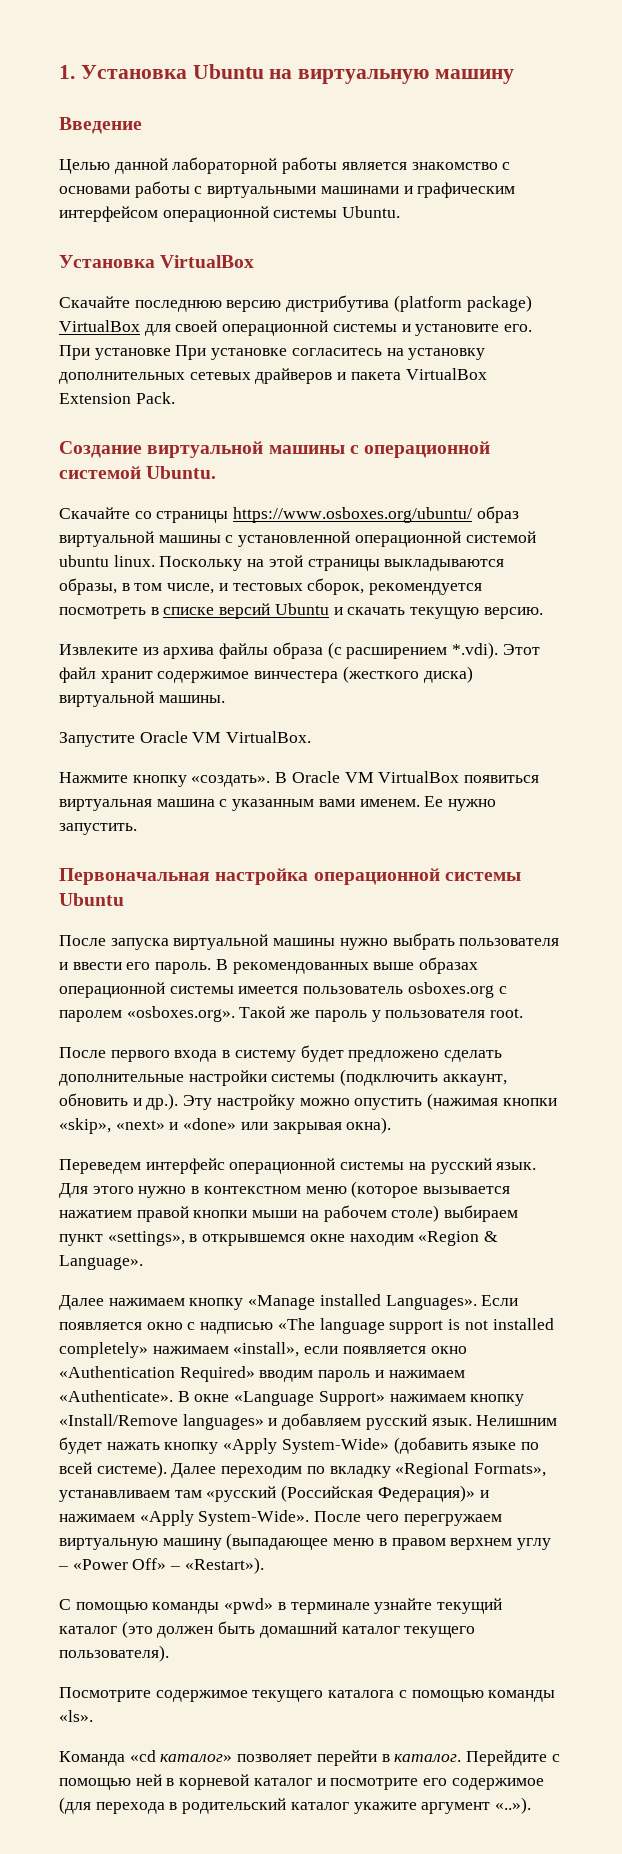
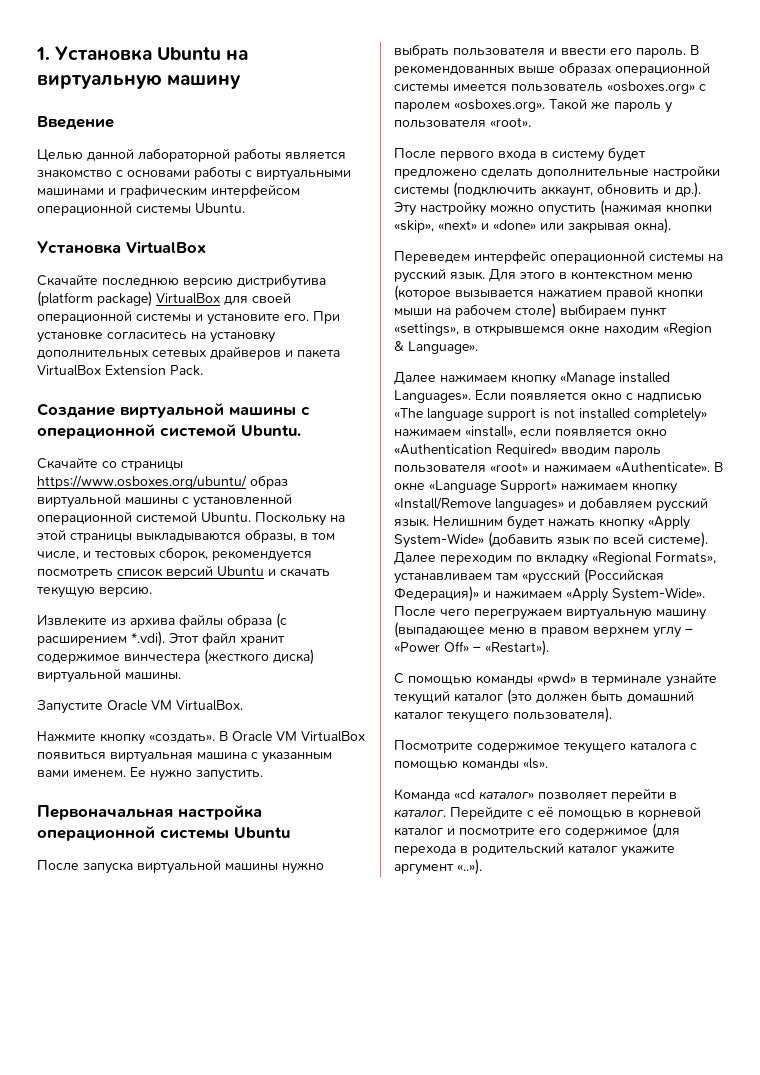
[175,345,288,360] При установке -> (103, 337) none
[59,555,155,567] ubuntu linux. -> [201,512,251,522] Ubuntu.
[150,607,215,615] в списке -> [117,568,163,577] список
[407,982,494,998] osboxes.org -> [607,81,695,94] «osboxes.org»
[490,1008,524,1018] root. -> [490,117,531,127] «root».
[138,1186,187,1198] нужно -> (555, 275) none
(371, 1376) none -> [394,462,528,473] пользователя «root»
[472,1442,517,1450] языке -> [557,536,590,545] язык
[59,1774,162,1790] помощью ней -> [538,807,622,819] её помощью

